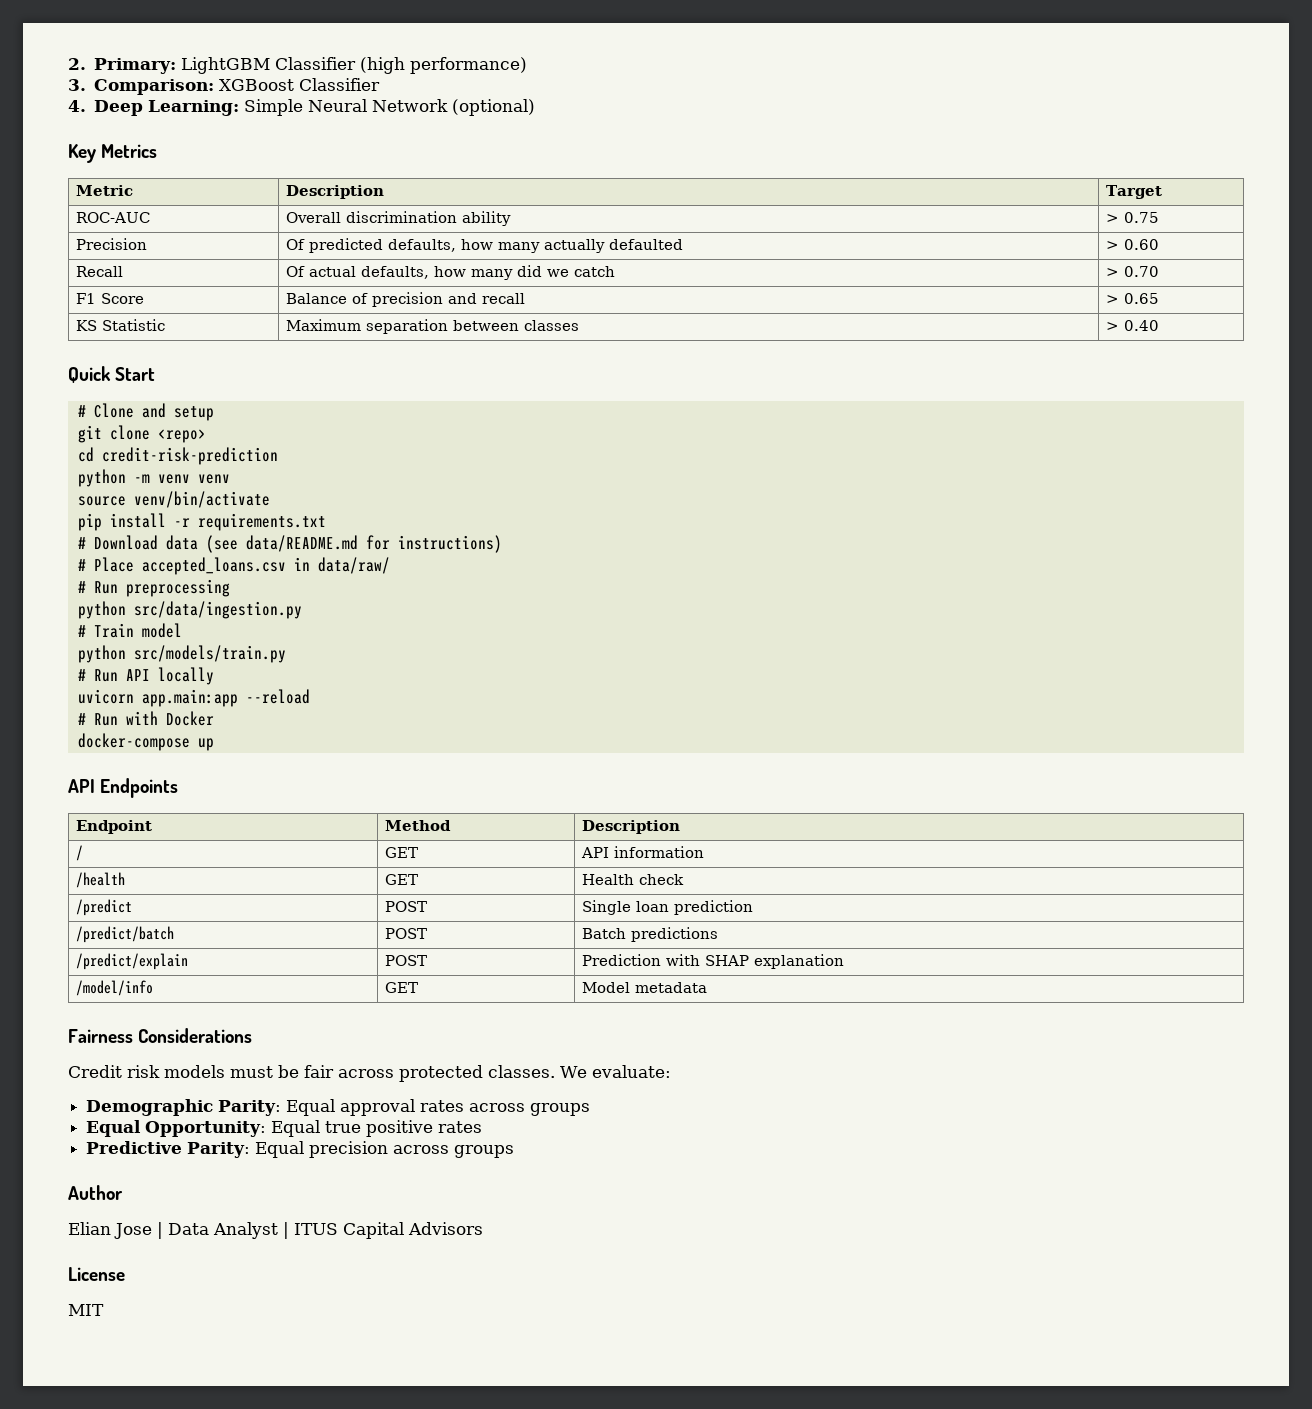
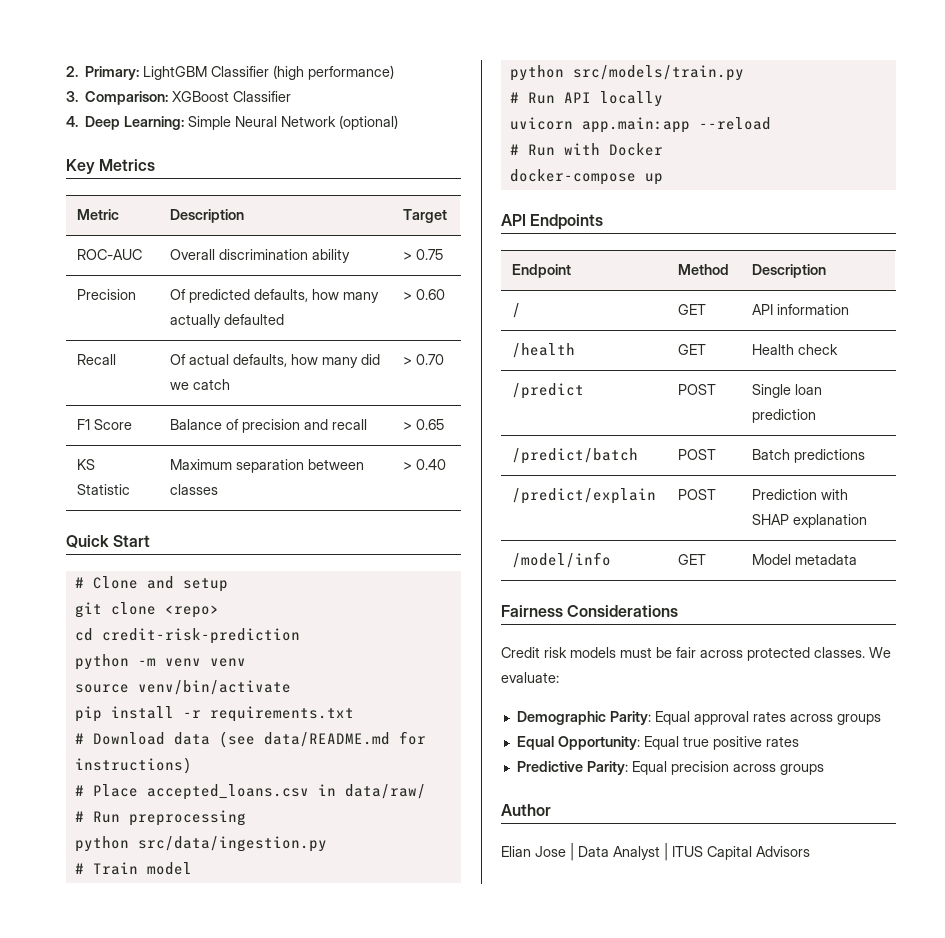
[68,1267,125,1281] [68,1304,104,1316] // License // MIT -> (810, 851) none

